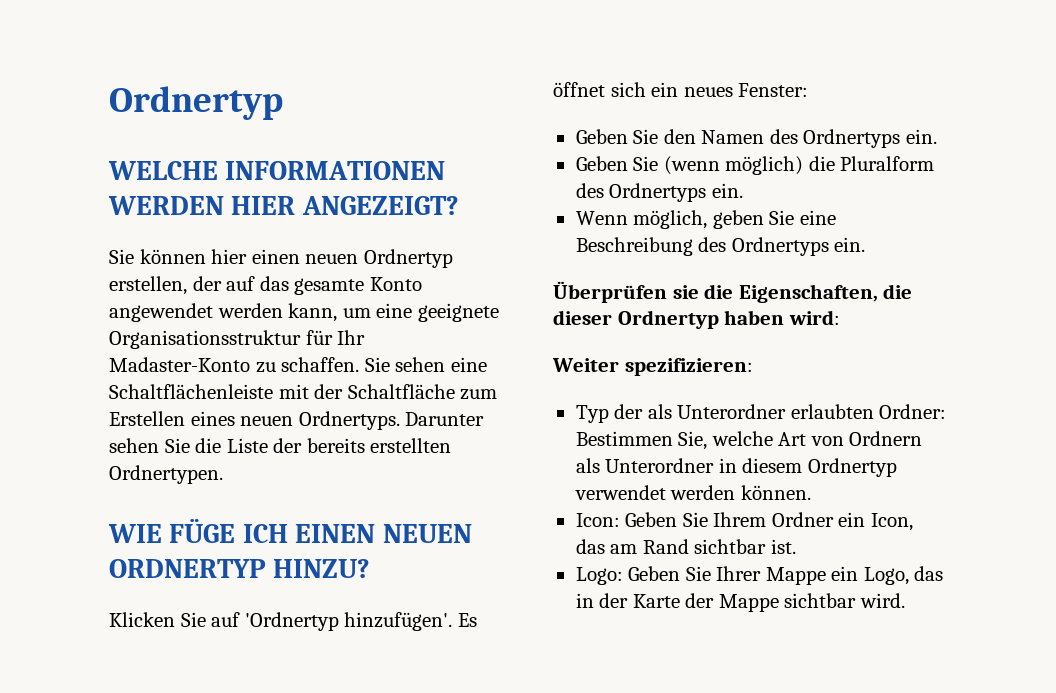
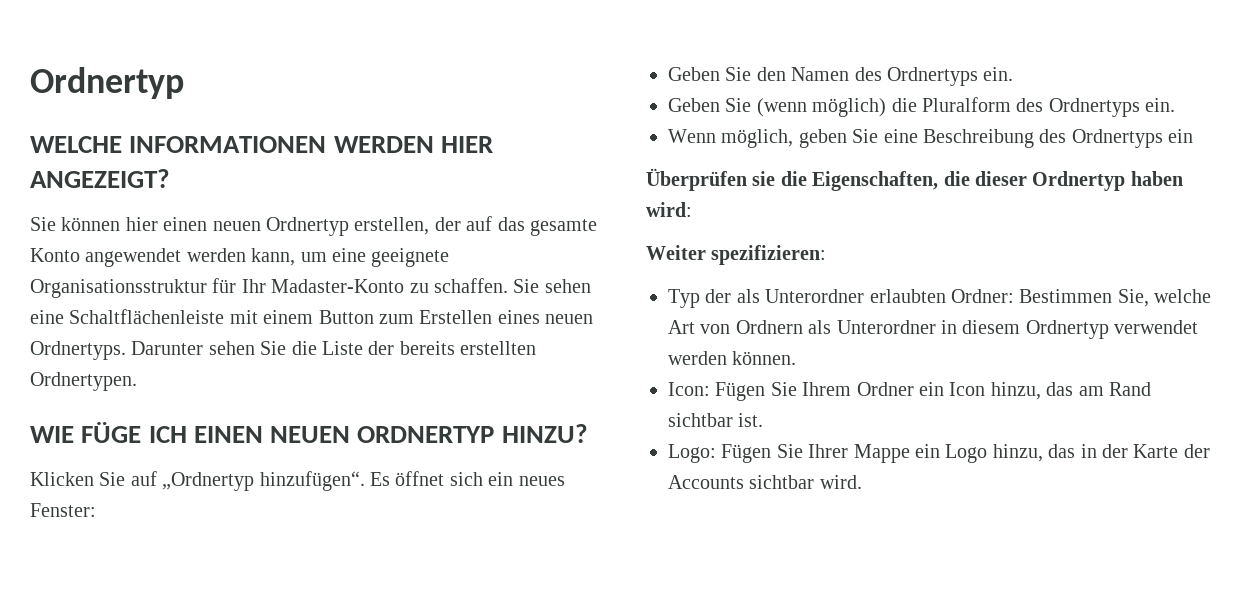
[314,384,455,399] der Schaltfläche -> [263,310,374,324] einem Button
[244,612,453,631] 'Ordnertyp hinzufügen'. -> [162,471,365,491] „Ordnertyp hinzufügen“.
[834,237,866,252] ein. -> [1168,129,1194,143] ein
[625,512,678,527] Geben -> [715,382,766,401] Fügen
[870,513,913,531] Icon, -> [949,382,1041,400] Icon hinzu,
[628,566,681,581] Geben -> [721,444,772,463] Fügen
[863,567,909,585] Logo, -> [945,444,1043,463] Logo hinzu,
[718,594,779,612] Mappe -> [668,475,744,489] Accounts

